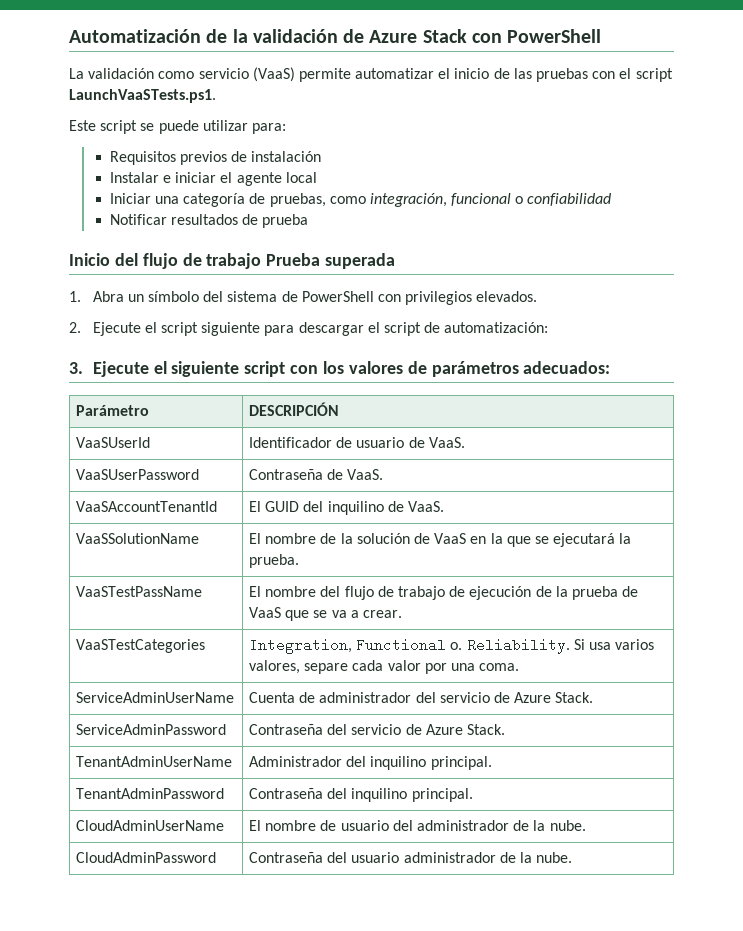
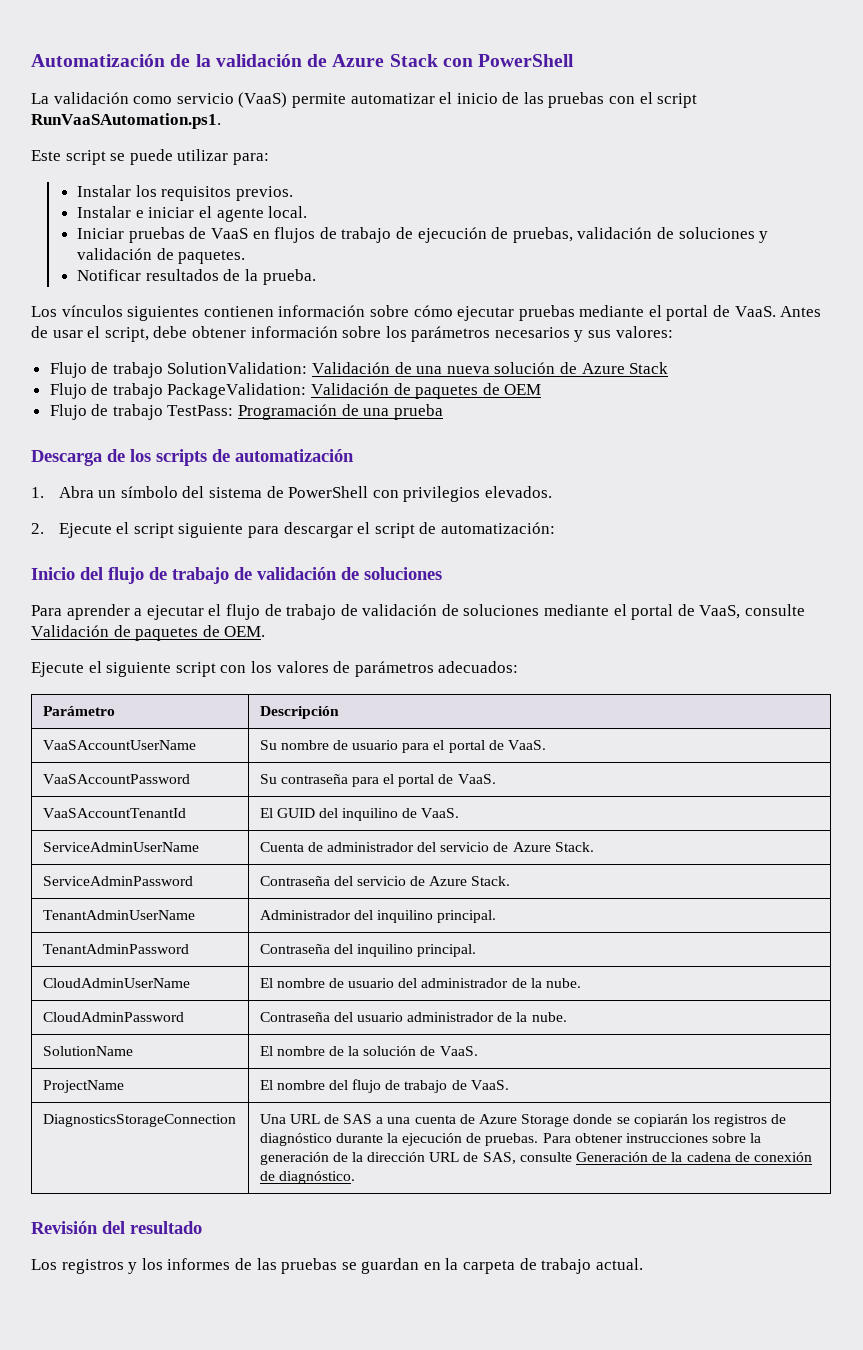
[69,89,216,103] LaunchVaaSTests.ps1. -> [31,113,221,129] RunVaaSAutomation.ps1.
[109,151,322,165] Requisitos previos de instalación -> [77,185,294,201] Instalar los requisitos previos.
[285,172,317,183] local -> [268,206,308,218] local.
[154,193,612,207] [109,214,309,228] [69,253,396,269] una categoría de pruebas, como integración, funcional o confiabilidad // Notificar resultados de prueba // Inicio del flujo de trabajo Prueba superada -> [128,227,769,243] [77,248,246,264] [77,269,316,285] [31,305,822,321] [31,326,673,342] [49,362,669,378] [49,383,542,399] [49,404,443,420] [31,449,354,466] pruebas de VaaS en flujos de trabajo de ejecución de pruebas, validación de soluciones y validación de paquetes. // Notificar resultados de la prueba. // Los vínculos siguientes contienen información sobre cómo ejecutar pruebas mediante el portal de VaaS. Antes de usar el script, debe obtener información sobre los parámetros necesarios y sus valores: // Flujo de trabajo SolutionValidation: Validación de una nueva solución de Azure Stack // Flujo de trabajo PackageValidation: Validación de paquetes de OEM // Flujo de trabajo TestPass: Programación de una prueba // Descarga de los scripts de automatización
[69,362,83,374] 3. -> [31,567,442,584] [31,604,806,620] [31,625,266,641] Inicio del flujo de trabajo de validación de soluciones // Para aprender a ejecutar el flujo de trabajo de validación de soluciones mediante el portal de VaaS, consulte Validación de paquetes de OEM. //
[249,402,340,416] [76,437,151,448] [249,437,465,448] [76,469,200,480] [249,469,324,480] DESCRIPCIÓN // VaaSUserId | Identificador de usuario de VaaS. // VaaSUserPassword | Contraseña -> [259,706,339,719] [42,740,196,750] [259,740,547,753] [42,774,190,784] [259,774,435,787] Descripción // VaaSAccountUserName | Su nombre de usuario para el portal de VaaS. // VaaSAccountPassword | Su contraseña para el portal
[76,533,200,544] [249,533,632,547] [249,554,300,568] [76,586,203,597] [249,586,639,600] [249,607,402,621] [76,639,206,653] [249,638,655,654] [249,660,520,674] // VaaSSolutionName | El nombre de la solución de VaaS en la que se ejecutará la prueba. // VaaSTestPassName | El nombre del flujo de trabajo de ejecución de la prueba de VaaS que se va a crear. // VaaSTestCategories | Integration, Functional o. Reliability. Si usa varios valores, separe cada valor por una coma. -> (460, 813) none
(573, 857) none -> [42,1046,133,1056] [259,1046,478,1056] [42,1080,124,1093] [259,1079,509,1093] [42,1114,236,1127] [259,1114,787,1127] [259,1133,762,1146] [259,1152,812,1165] [259,1171,355,1184] [31,1221,202,1234] [31,1258,643,1274] // SolutionName | El nombre de la solución de VaaS. // ProjectName | El nombre del flujo de trabajo de VaaS. // DiagnosticsStorageConnection | Una URL de SAS a una cuenta de Azure Storage donde se copiarán los registros de diagnóstico durante la ejecución de pruebas. Para obtener instrucciones sobre la generación de la dirección URL de SAS, consulte Generación de la cadena de conexión de diagnóstico. // Revisión del resultado // Los registros y los informes de las pruebas se guardan en la carpeta de trabajo actual.

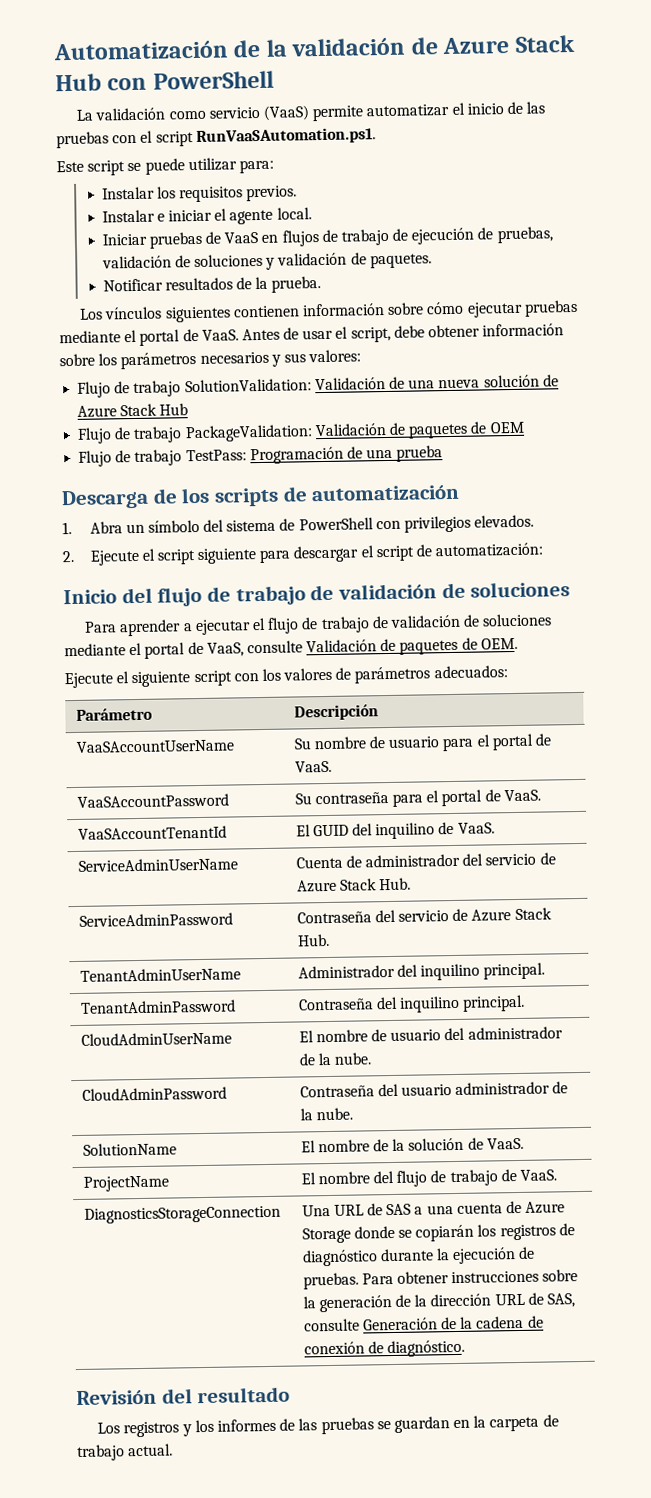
(438, 60) none -> [55,73,102,92] Hub
(669, 368) none -> [159,403,189,416] Hub
[554,842,594,852] Stack. -> [339,877,411,891] Stack Hub.
[471,876,511,886] Stack. -> [514,907,552,921] [296,933,330,947] Stack Hub.

